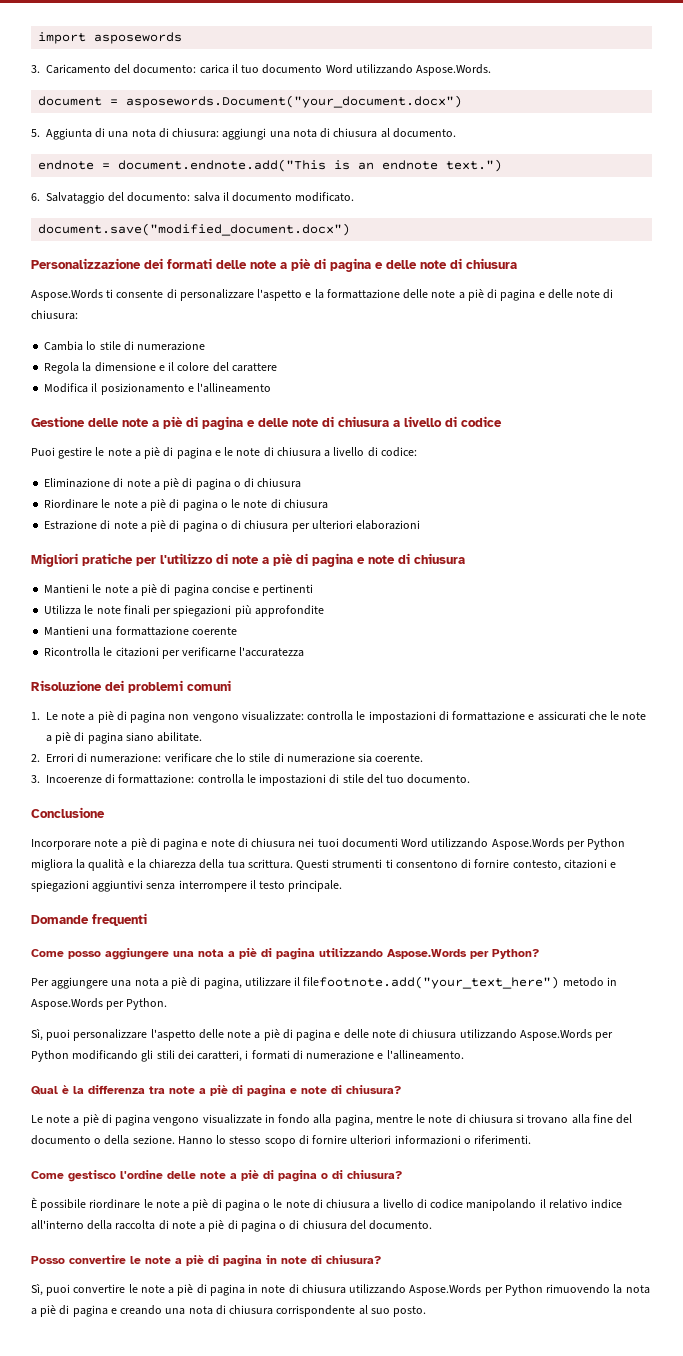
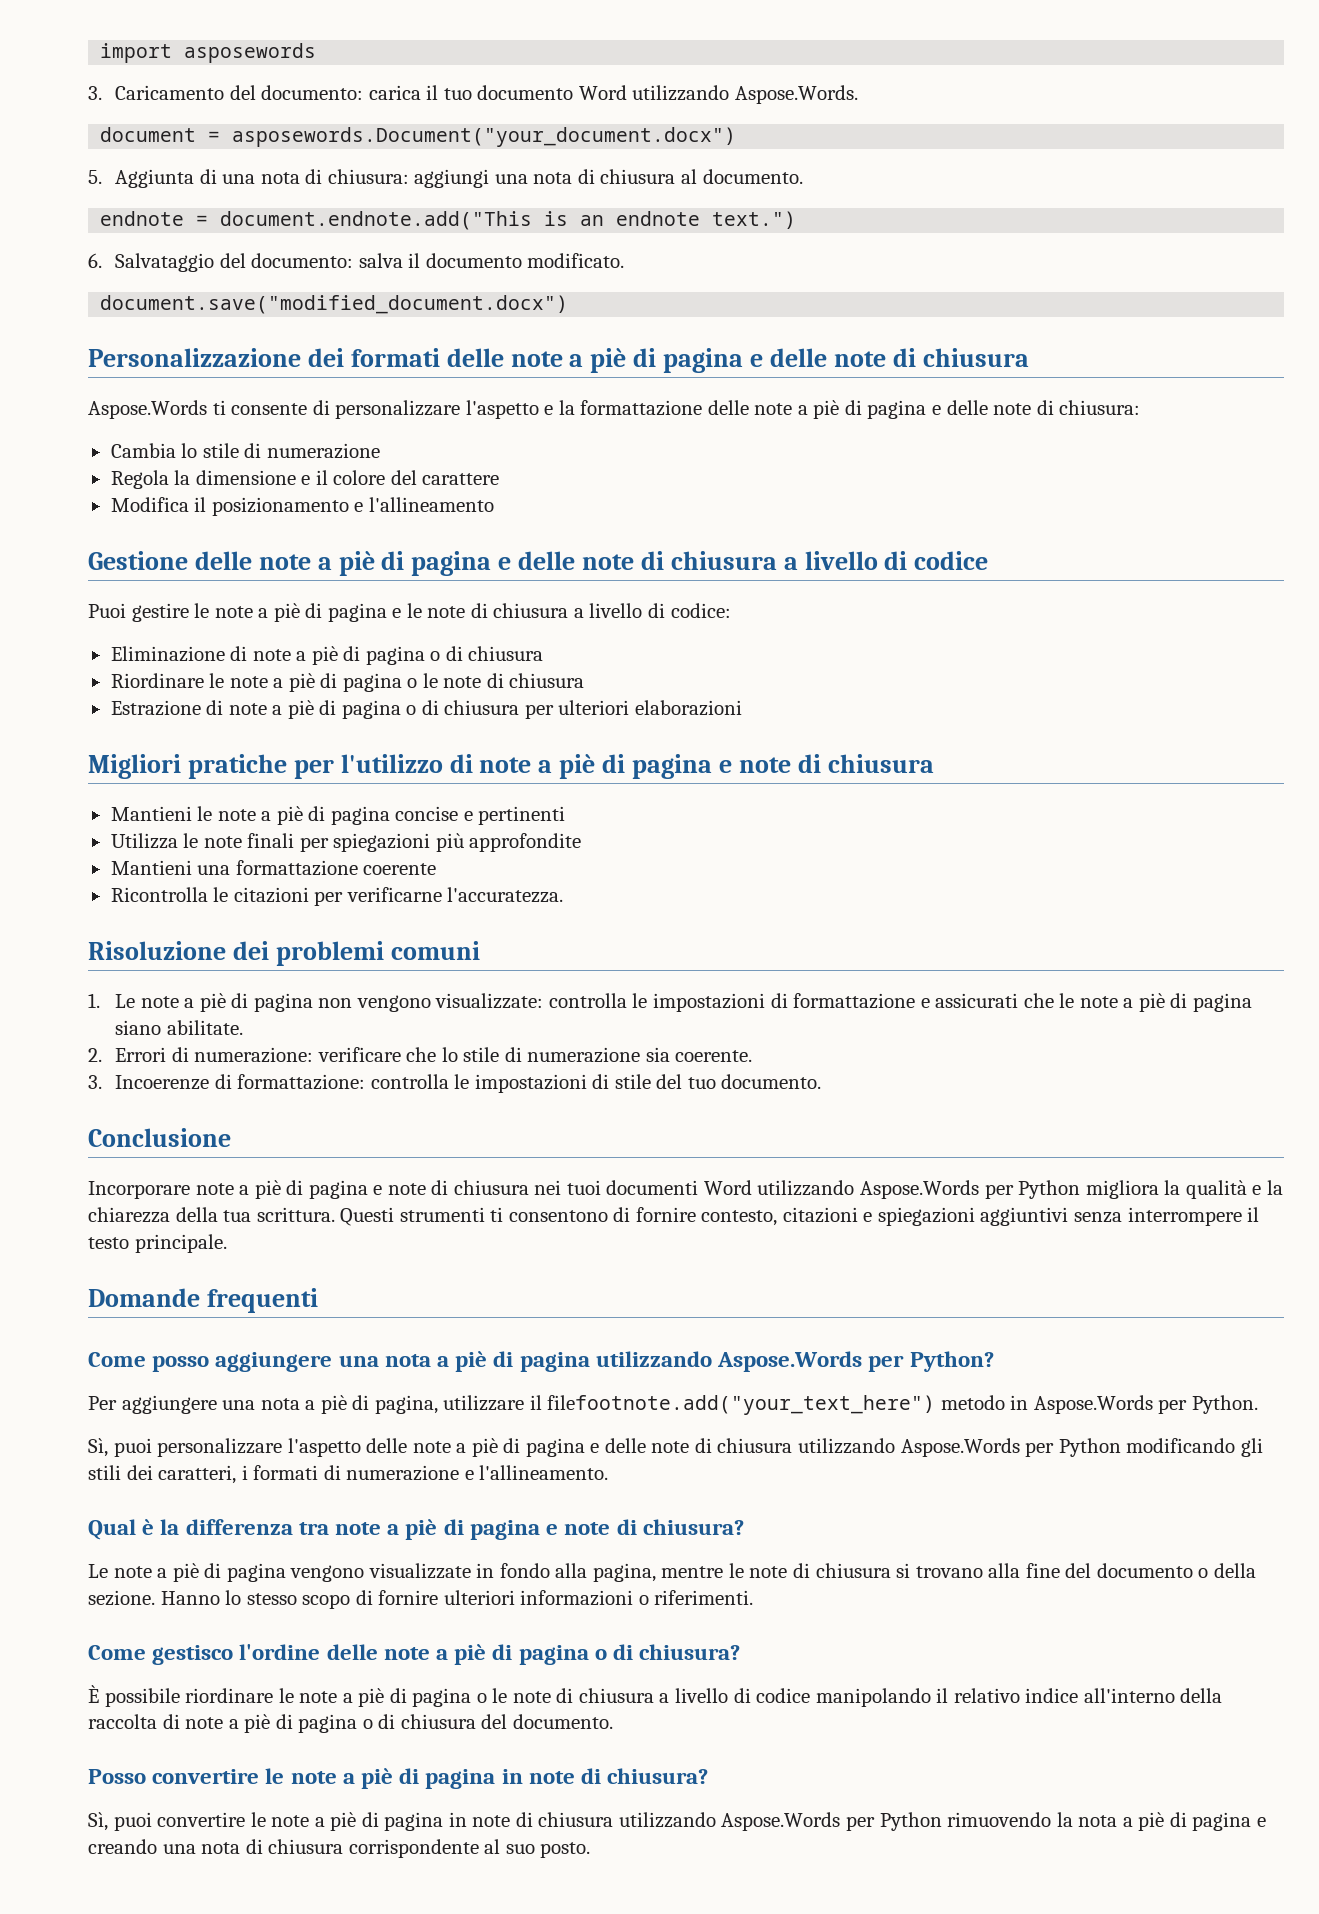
[239,647,305,657] l'accuratezza -> [447,887,564,903] l'accuratezza.

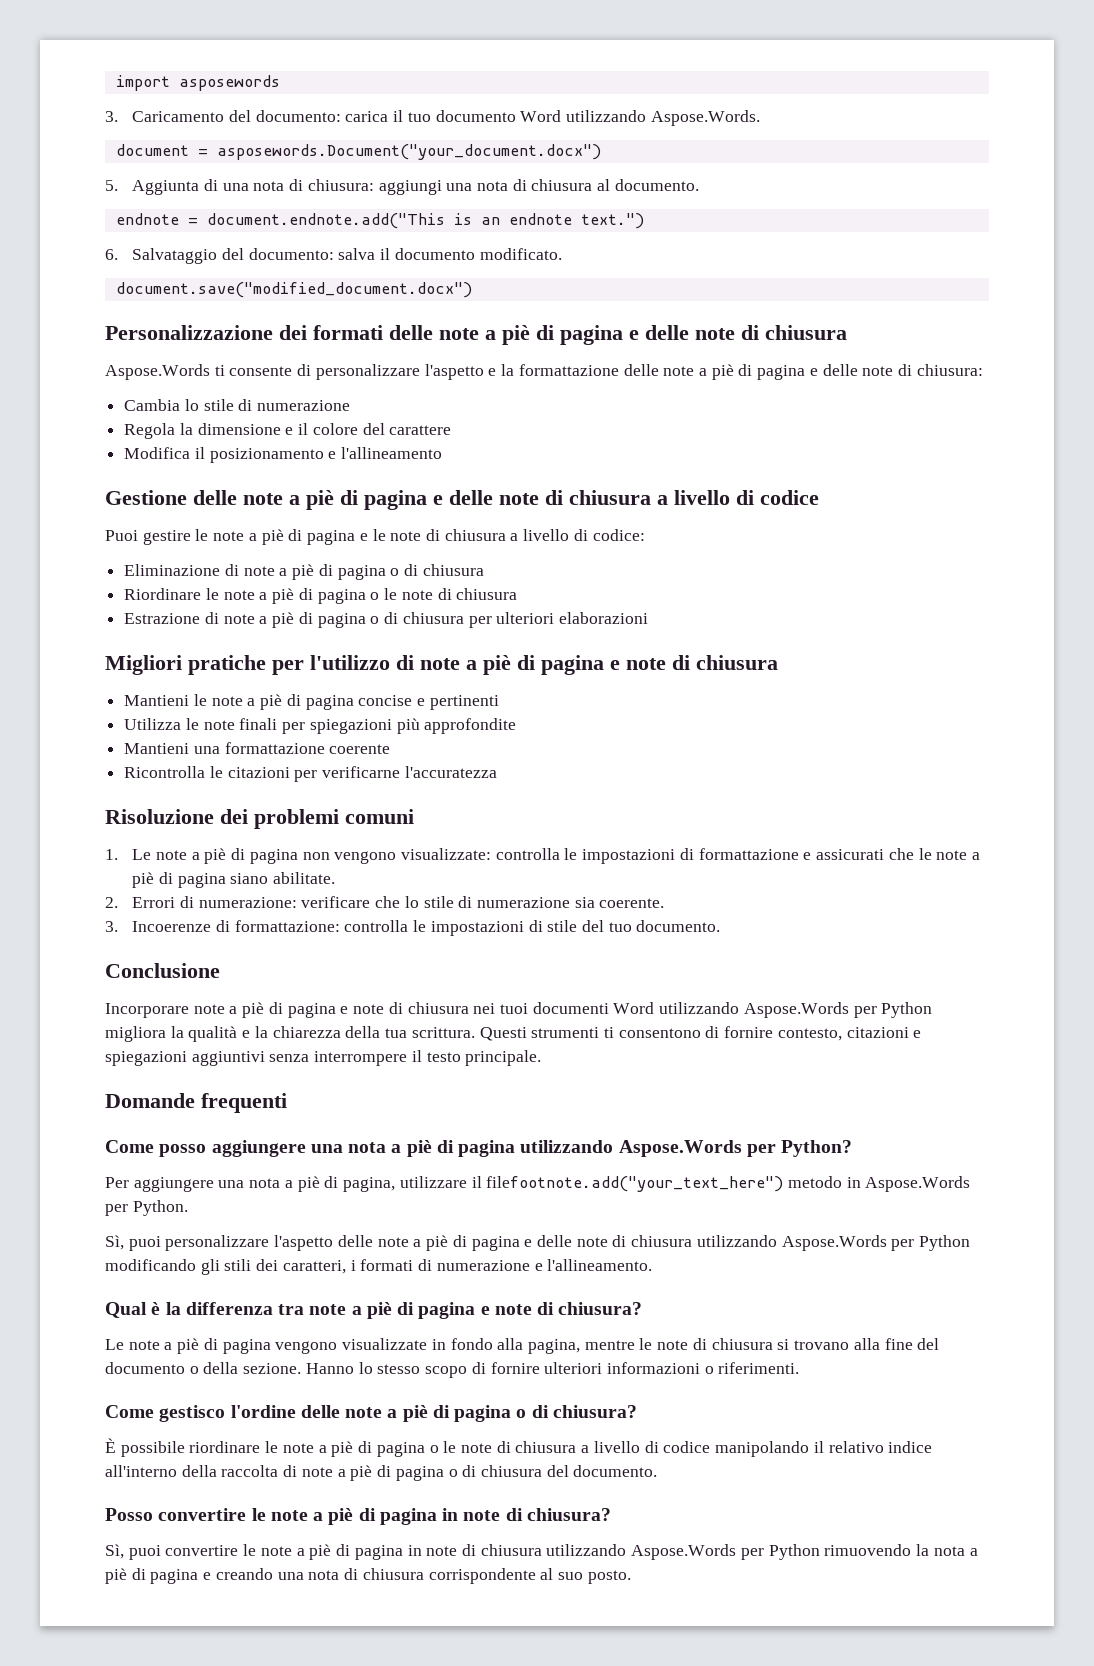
[447,887,564,903] l'accuratezza. -> [404,766,497,778] l'accuratezza

